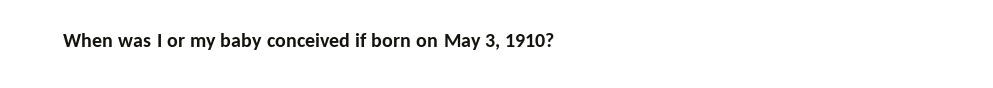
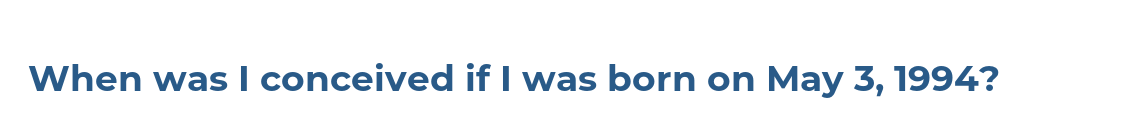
[166,33,367,50] or my baby conceived if -> [260,63,597,91] conceived if I was
[505,33,555,47] 1910? -> [894,66,1000,91] 1994?

